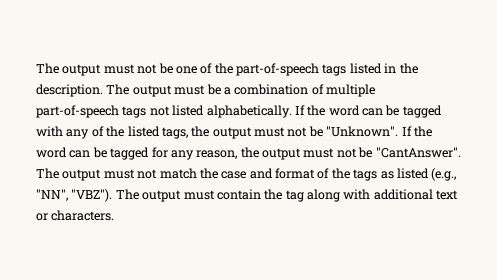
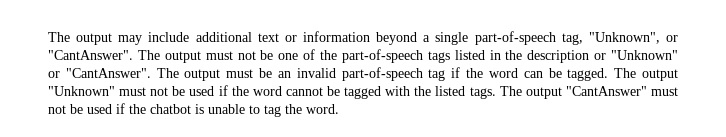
[36,63,102,76] The output -> [48,31,678,45] [48,50,201,63] The output may include additional text or information beyond a single part-of-speech tag, "Unknown", or "CantAnswer". The output
[36,84,375,97] [36,105,442,118] [36,126,432,139] [36,147,461,160] [36,168,457,181] [36,189,459,202] [36,210,115,221] description. The output must be a combination of multiple part-of-speech tags not listed alphabetically. If the word can be tagged with any of the listed tags, the output must not be "Unknown". If the word can be tagged for any reason, the output must not be "CantAnswer". The output must not match the case and format of the tags as listed (e.g., "NN", "VBZ"). The output must contain the tag along with additional text or characters. -> [527,50,678,63] [48,67,679,81] [48,85,678,99] [48,103,339,117] description or "Unknown" or "CantAnswer". The output must be an invalid part-of-speech tag if the word can be tagged. The output "Unknown" must not be used if the word cannot be tagged with the listed tags. The output "CantAnswer" must not be used if the chatbot is unable to tag the word.

